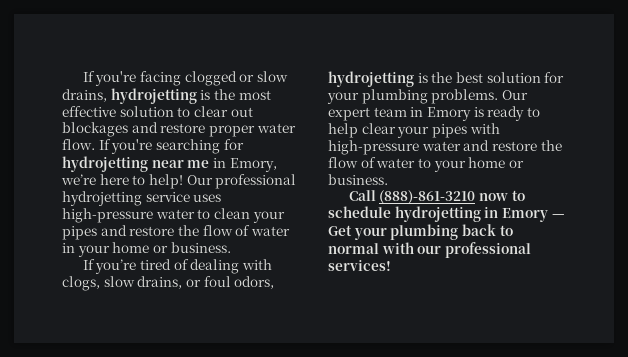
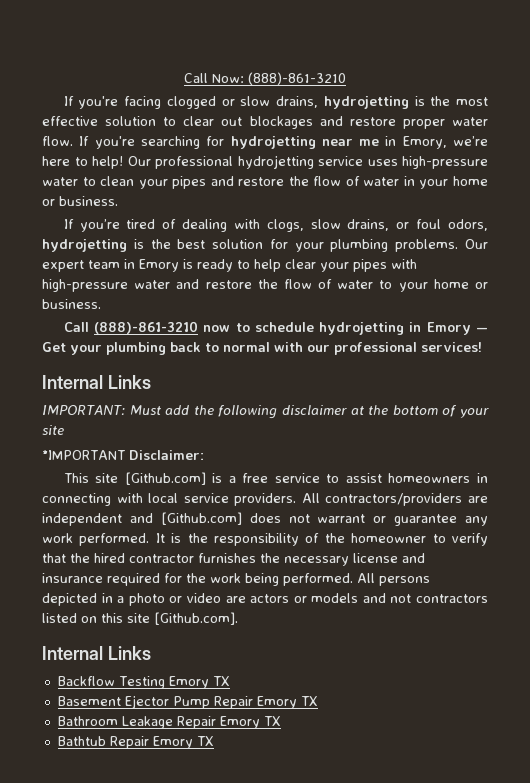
(82, 76) none -> [184,72,346,85] Call Now: (888)-861-3210 //
(391, 265) none -> [42,375,151,389] [42,405,490,419] [42,425,64,435] [42,450,204,460] [63,472,488,485] [42,493,488,506] [42,512,488,526] [42,533,488,546] [42,553,425,566] [42,573,430,586] [42,593,488,606] [42,612,238,625] [42,646,151,660] [57,676,230,689] [57,695,318,709] [57,716,281,729] [57,736,214,749] // Internal Links // IMPORTANT: Must add the following disclaimer at the bottom of your site // *IMPORTANT Disclaimer: // This site [Github.com] is a free service to assist homeowners in connecting with local service providers. All contractors/providers are independent and [Github.com] does not warrant or guarantee any work performed. It is the responsibility of the homeowner to verify that the hired contractor furnishes the necessary license and insurance required for the work being performed. All persons depicted in a photo or video are actors or models and not contractors listed on this site [Github.com]. // Internal Links // Backflow Testing Emory TX // Basement Ejector Pump Repair Emory TX // Bathroom Leakage Repair Emory TX // Bathtub Repair Emory TX

